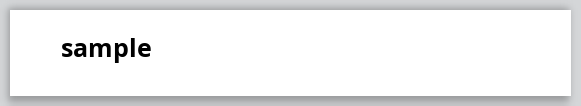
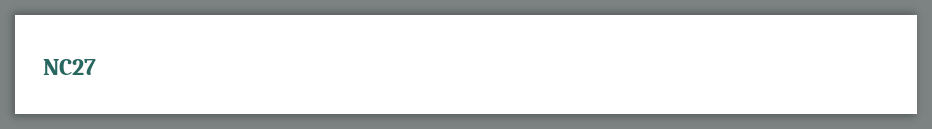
[61,38,152,63] sample -> [43,59,96,75] NC27

